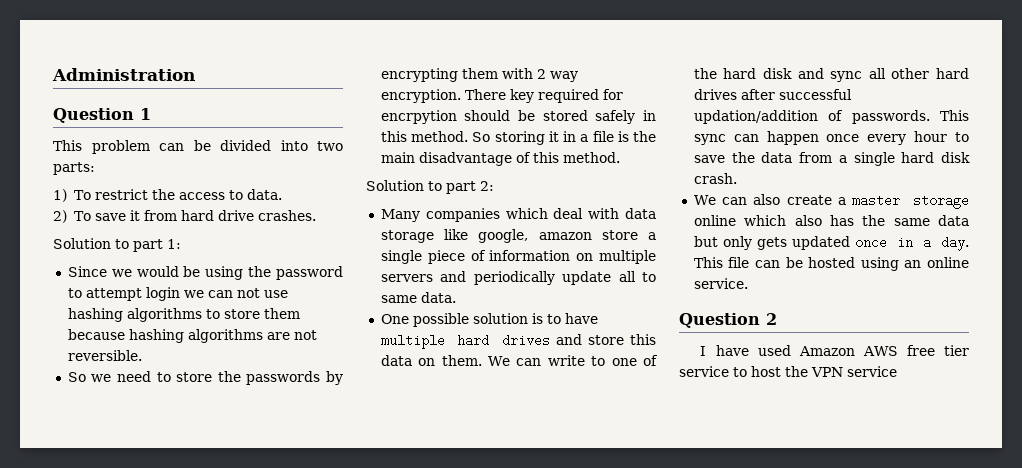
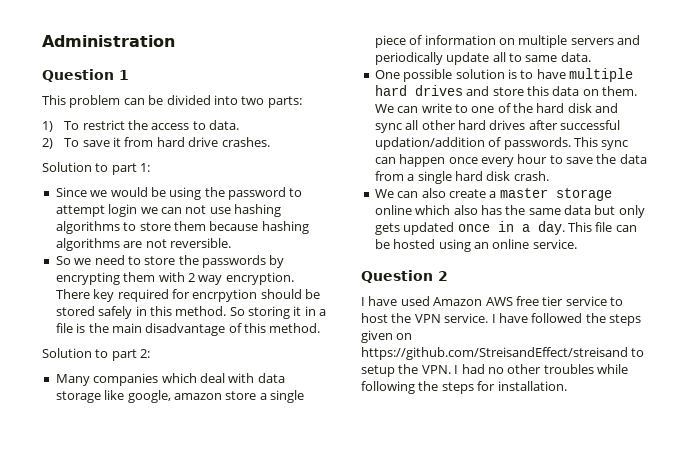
[847,366,897,377] service -> [444,313,641,326] [361,330,413,343] [361,347,645,360] [361,364,628,377] [361,381,567,394] service. I have followed the steps given on https://github.com/StreisandEffect/streisand to setup the VPN. I had no other troubles while following the steps for installation.

